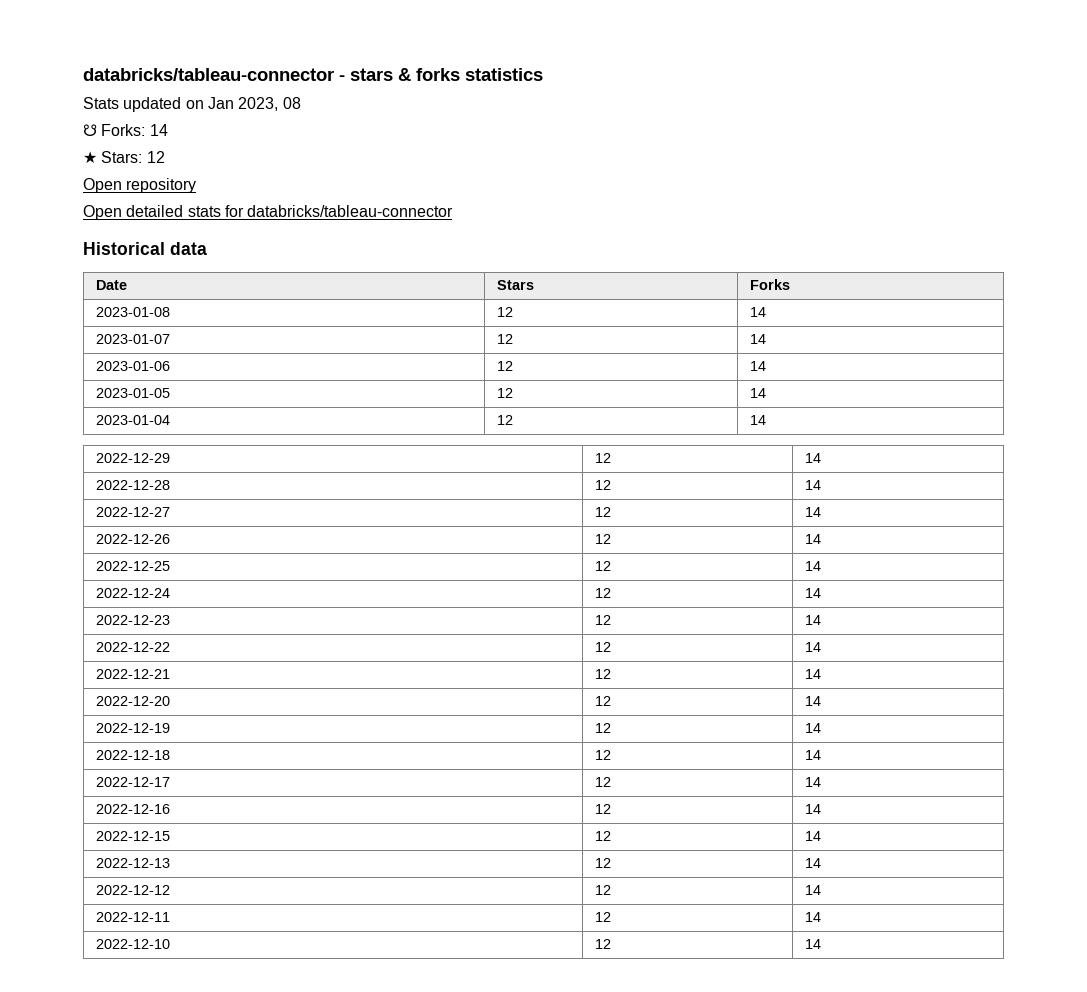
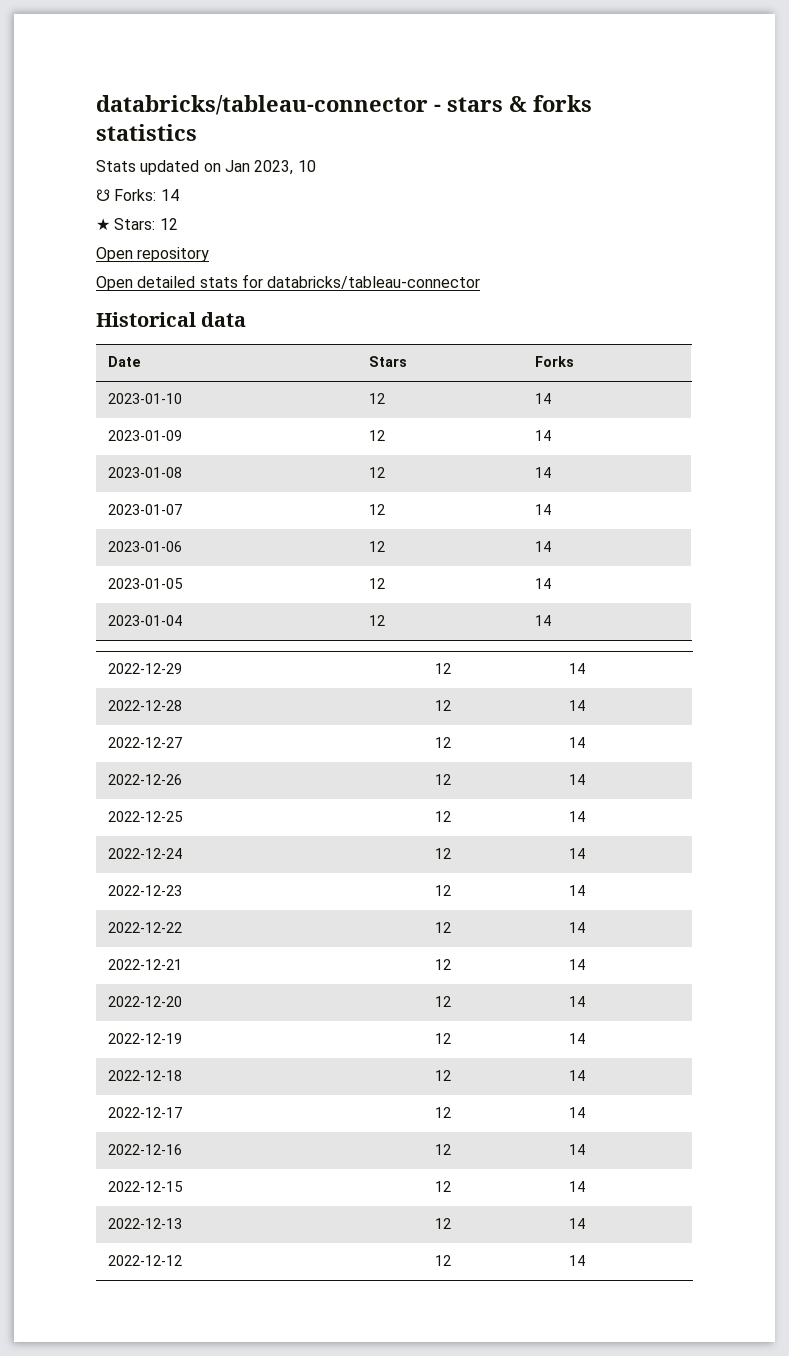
[282,97,301,109] 08 -> [297,160,316,172] 10
(790, 284) none -> [107,393,182,404] [368,393,385,404] [534,393,551,404] [107,430,182,441] [368,430,385,441] [534,430,551,441] // 2023-01-10 | 12 | 14 // 2023-01-09 | 12 | 14
[95,912,170,922] [594,912,611,922] [804,912,821,922] [95,939,170,949] [594,939,611,949] [804,939,821,949] // 2022-12-11 | 12 | 14 // 2022-12-10 | 12 | 14 -> (585, 1260) none

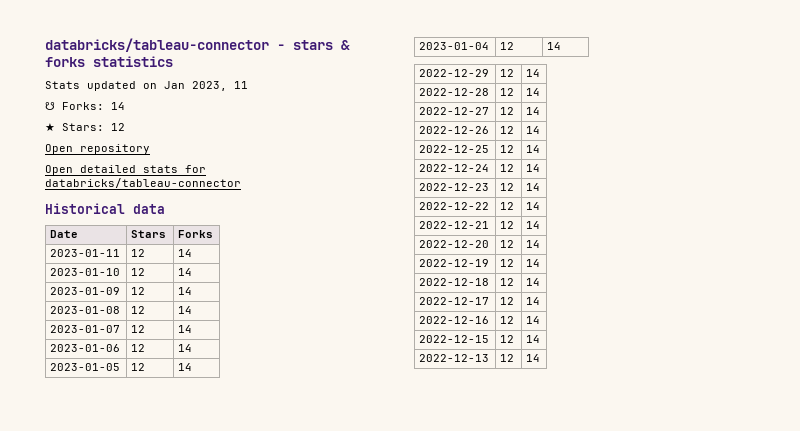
[297,160,316,172] 10 -> [234,81,248,89] 11
(574, 361) none -> [50,249,121,257] [131,249,146,257] [178,249,193,257] // 2023-01-11 | 12 | 14
[107,1255,182,1266] [434,1255,451,1266] [568,1255,585,1266] // 2022-12-12 | 12 | 14 -> (541, 358) none

